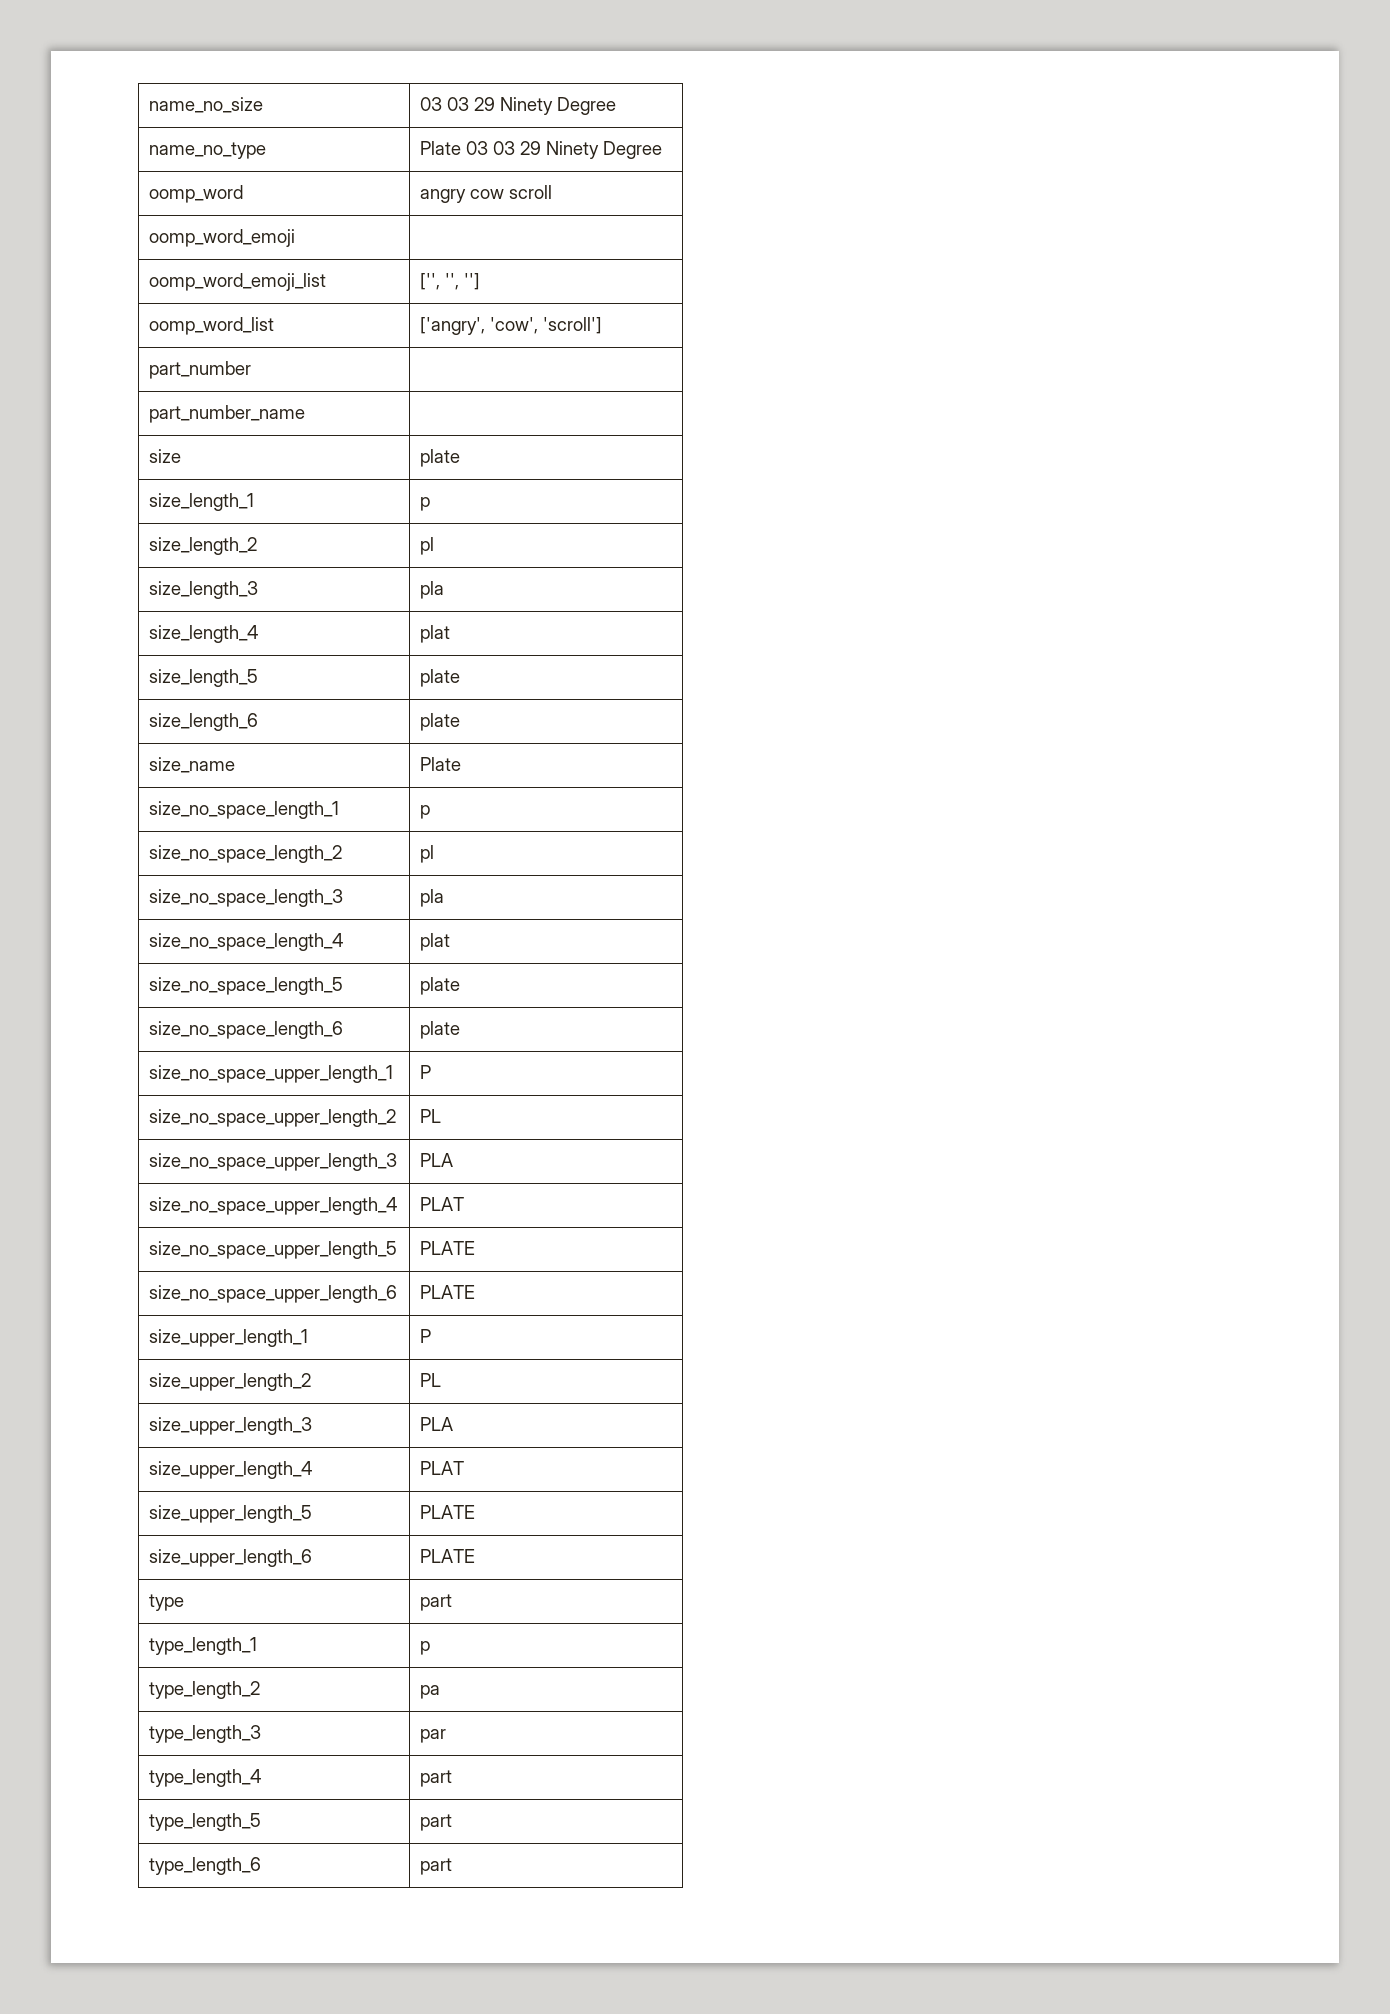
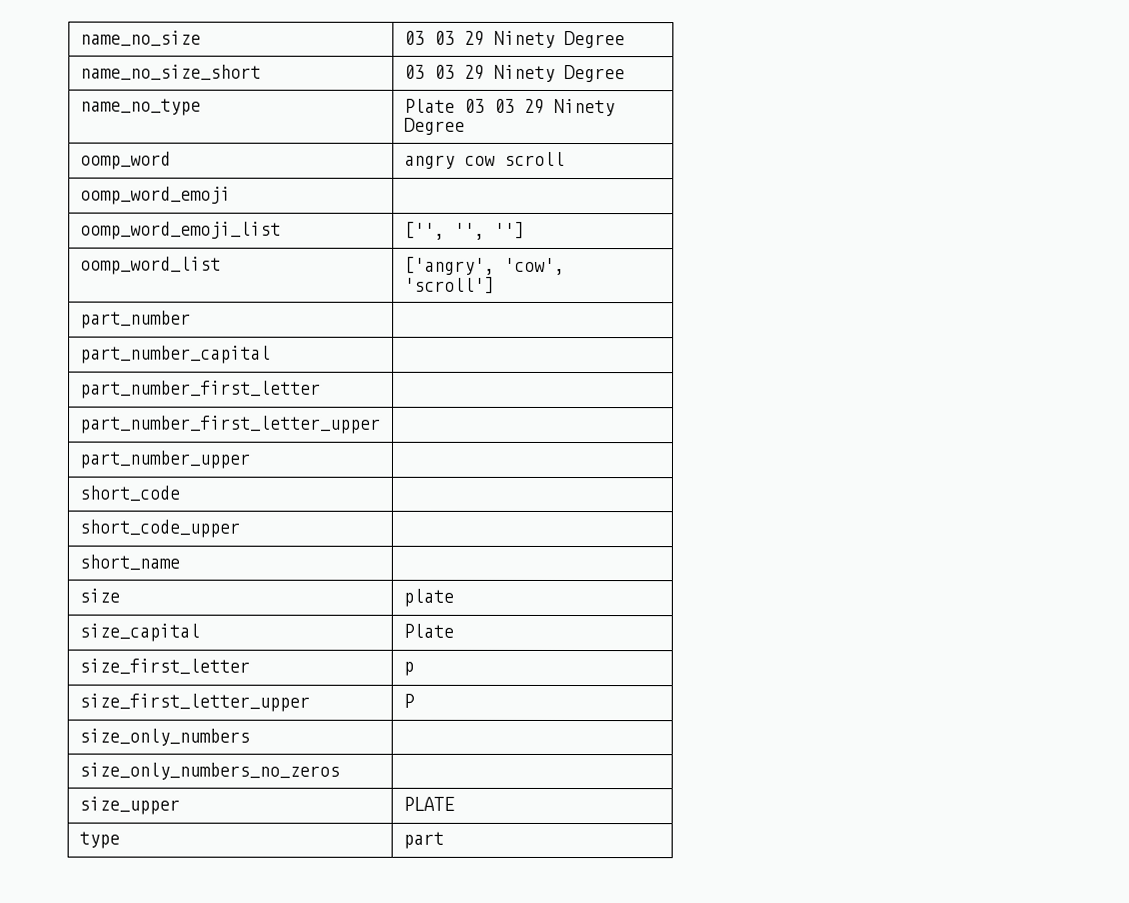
(617, 106) none -> [79,64,261,81] [403,64,625,83] // name_no_size_short | 03 03 29 Ninety Degree
[149,405,306,423] [149,449,182,463] [420,449,461,467] [149,493,255,511] [420,497,431,511] [149,537,258,555] [420,537,435,555] [149,581,259,599] [420,581,445,599] [149,625,259,643] [420,625,451,643] [149,669,259,687] [420,669,461,687] [149,713,259,731] [420,713,461,731] [149,757,236,773] [420,757,462,771] [149,801,340,819] [420,805,431,819] [149,845,343,863] [420,845,435,863] [149,889,344,907] [420,889,445,907] [149,933,344,951] [420,933,451,951] [149,977,344,995] [420,977,461,995] [149,1021,344,1039] [420,1021,461,1039] [149,1065,394,1083] [420,1065,432,1079] [149,1109,397,1127] [420,1109,442,1123] [149,1153,398,1171] [420,1153,454,1167] [149,1197,398,1215] [420,1197,465,1211] [149,1241,398,1259] [420,1241,476,1255] [149,1285,398,1303] [420,1285,476,1299] [149,1329,309,1347] [420,1329,432,1343] [149,1373,312,1391] [420,1373,442,1387] [149,1417,313,1435] [420,1417,454,1431] [149,1461,313,1479] [420,1461,465,1475] [149,1505,313,1523] [420,1505,476,1519] [149,1549,313,1567] [420,1549,476,1563] [149,1594,185,1611] [420,1594,453,1611] [149,1637,258,1655] [420,1641,431,1655] [149,1681,261,1699] [420,1685,441,1699] [149,1725,262,1743] [420,1729,447,1743] [149,1769,262,1787] [420,1770,453,1787] [149,1813,262,1831] [420,1814,453,1831] [149,1857,262,1875] part_number_name | // size | plate // size_length_1 | p // size_length_2 | pl // size_length_3 | pla // size_length_4 | plat // size_length_5 | plate // size_length_6 | plate // size_name | Plate // size_no_space_length_1 | p // size_no_space_length_2 | pl // size_no_space_length_3 | pla // size_no_space_length_4 | plat // size_no_space_length_5 | plate // size_no_space_length_6 | plate // size_no_space_upper_length_1 | P // size_no_space_upper_length_2 | PL // size_no_space_upper_length_3 | PLA // size_no_space_upper_length_4 | PLAT // size_no_space_upper_length_5 | PLATE // size_no_space_upper_length_6 | PLATE // size_upper_length_1 | P // size_upper_length_2 | PL // size_upper_length_3 | PLA // size_upper_length_4 | PLAT // size_upper_length_5 | PLATE // size_upper_length_6 | PLATE // type | part // type_length_1 | p // type_length_2 | pa // type_length_3 | par // type_length_4 | part // type_length_5 | part // type_length_6 -> [79,345,271,364] [79,380,321,399] [79,415,381,434] [78,450,251,469] [78,485,180,502] [78,519,240,538] [78,554,180,571] [78,588,120,603] [402,588,454,607] [78,623,200,642] [402,623,454,638] [78,658,250,675] [402,661,414,676] [78,693,310,712] [402,693,415,708] [78,728,250,746] [78,762,340,780] [78,796,180,815] [402,796,455,811] [78,831,120,849] part_number_capital | // part_number_first_letter | // part_number_first_letter_upper | // part_number_upper | // short_code | // short_code_upper | // short_name | // size | plate // size_capital | Plate // size_first_letter | p // size_first_letter_upper | P // size_only_numbers | // size_only_numbers_no_zeros | // size_upper | PLATE // type

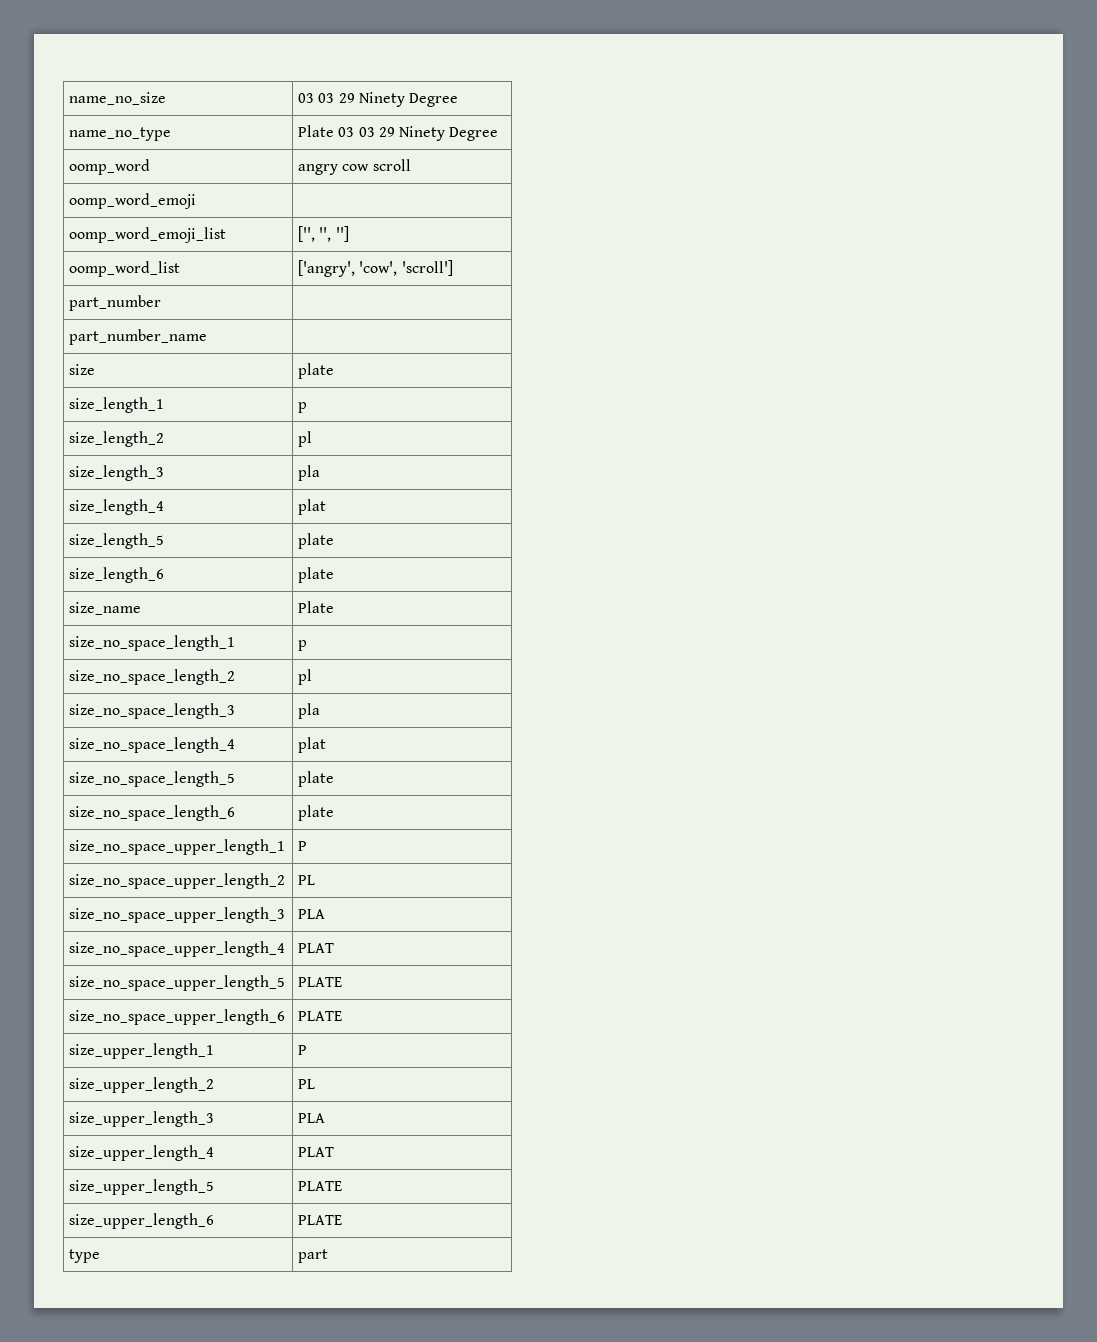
[79,64,261,81] [403,64,625,83] // name_no_size_short | 03 03 29 Ninety Degree -> (458, 100) none
[79,345,271,364] [79,380,321,399] [79,415,381,434] [78,450,251,469] [78,485,180,502] [78,519,240,538] [78,554,180,571] [78,588,120,603] [402,588,454,607] [78,623,200,642] part_number_capital | // part_number_first_letter | // part_number_first_letter_upper | // part_number_upper | // short_code | // short_code_upper | // short_name | // size | plate // size_capital -> [69,329,208,345] [69,364,96,375] [298,363,335,379] [69,397,165,413] [298,402,308,413] [69,431,165,447] [298,431,313,447] [69,465,165,481] [298,465,321,481] [69,499,165,515] [298,499,327,515] [69,533,165,549] [298,533,335,549] [69,567,165,583] [298,567,335,583] [69,602,142,615] part_number_name | // size | plate // size_length_1 | p // size_length_2 | pl // size_length_3 | pla // size_length_4 | plat // size_length_5 | plate // size_length_6 | plate // size_name
[78,658,250,675] [402,661,414,676] [78,693,310,712] [402,693,415,708] [78,728,250,746] [78,762,340,780] [78,796,180,815] size_first_letter | p // size_first_letter_upper | P // size_only_numbers | // size_only_numbers_no_zeros | // size_upper -> [69,635,236,651] [298,640,308,651] [69,669,236,685] [298,669,313,685] [69,703,236,719] [298,703,321,719] [69,737,236,753] [298,737,327,753] [69,771,236,787] [298,771,335,787] [69,805,236,821] [298,805,335,821] [69,839,286,855] [298,841,308,851] [69,873,286,889] [298,875,316,885] [69,907,286,923] [298,909,326,919] [69,941,286,957] [298,943,335,953] [69,975,286,991] [298,977,343,987] [69,1009,286,1025] [298,1011,343,1021] [69,1043,215,1059] [298,1045,308,1055] [69,1077,215,1093] [298,1079,316,1089] [69,1111,215,1127] [298,1113,326,1123] [69,1145,215,1161] [298,1147,335,1157] [69,1179,215,1195] [298,1181,343,1191] [69,1213,215,1229] size_no_space_length_1 | p // size_no_space_length_2 | pl // size_no_space_length_3 | pla // size_no_space_length_4 | plat // size_no_space_length_5 | plate // size_no_space_length_6 | plate // size_no_space_upper_length_1 | P // size_no_space_upper_length_2 | PL // size_no_space_upper_length_3 | PLA // size_no_space_upper_length_4 | PLAT // size_no_space_upper_length_5 | PLATE // size_no_space_upper_length_6 | PLATE // size_upper_length_1 | P // size_upper_length_2 | PL // size_upper_length_3 | PLA // size_upper_length_4 | PLAT // size_upper_length_5 | PLATE // size_upper_length_6

